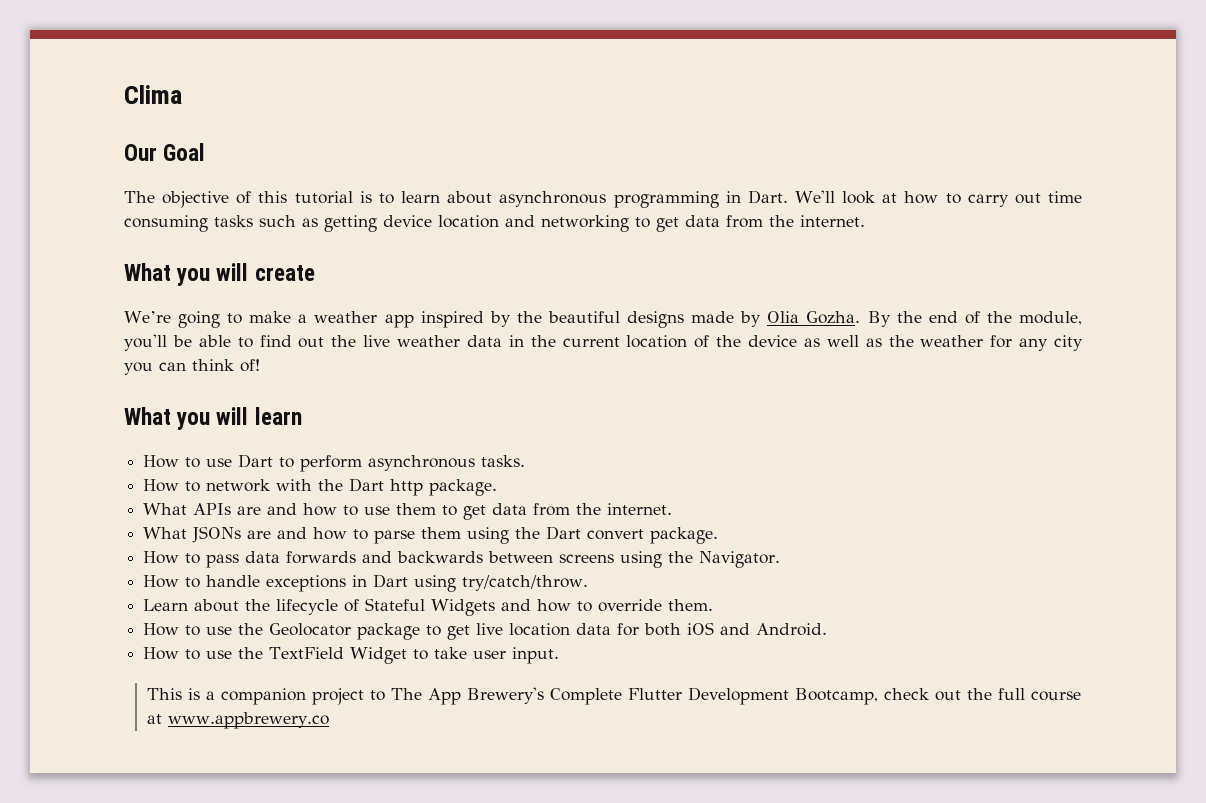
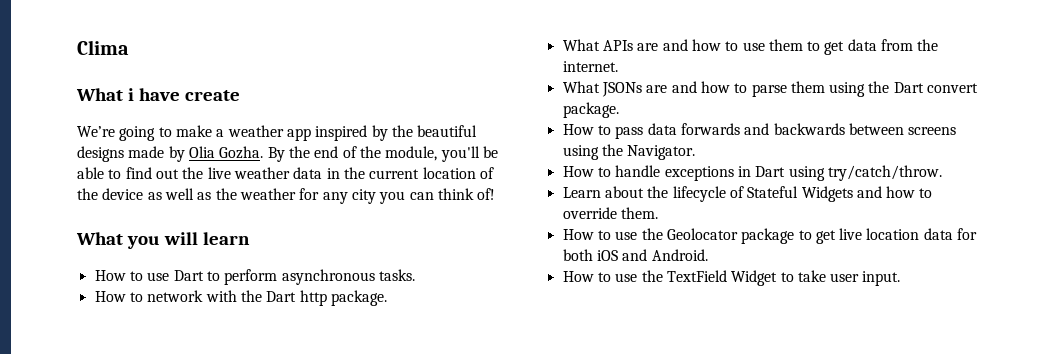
[124,143,206,161] [124,190,1083,208] [124,215,865,232] [124,263,249,286] // Our Goal // The objective of this tutorial is to learn about asynchronous programming in Dart. We'll look at how to carry out time consuming tasks such as getting device location and networking to get data from the internet. // What you will -> [76,88,180,101] // What i have
[147,687,1082,705] [147,712,330,729] // This is a companion project to The App Brewery's Complete Flutter Development Bootcamp, check out the full course at www.appbrewery.co -> (901, 278) none

